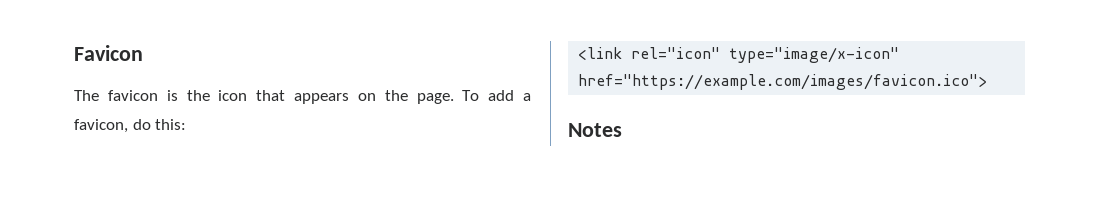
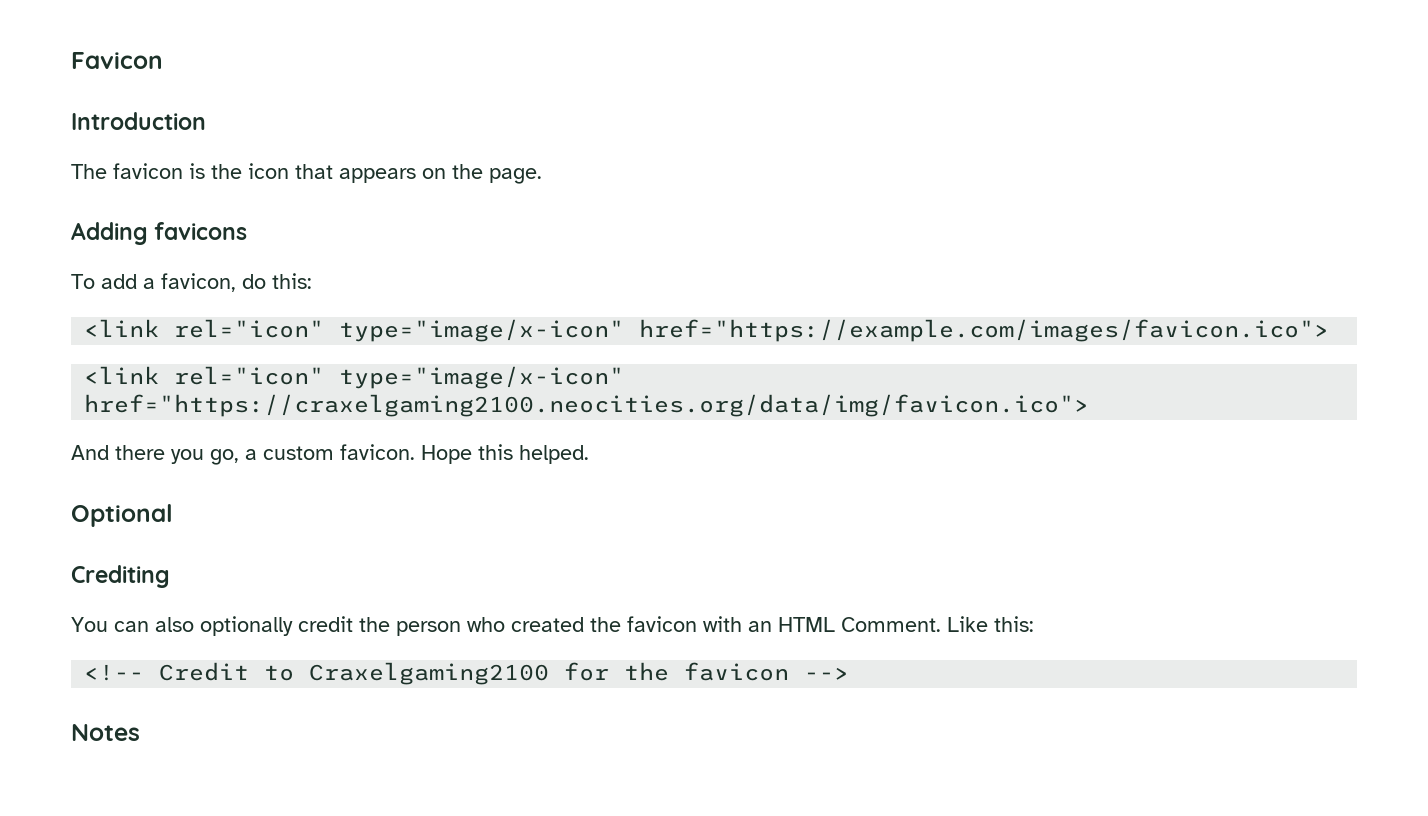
(143, 53) none -> [71,112,206,130] // Introduction
(454, 98) none -> [71,222,248,245] // Adding favicons //
(988, 82) none -> [84,366,625,389] [84,394,1090,417] [71,444,589,465] [71,504,173,527] [71,565,170,588] [71,616,1034,636] [84,662,850,685] // <link rel="icon" type="image/x-icon" href="https://craxelgaming2100.neocities.org/data/img/favicon.ico"> // And there you go, a custom favicon. Hope this helped. // Optional // Crediting // You can also optionally credit the person who created the favicon with an HTML Comment. Like this: // <!-- Credit to Craxelgaming2100 for the favicon -->

